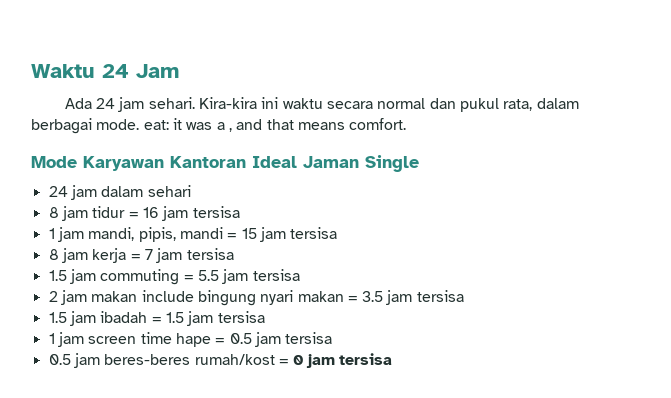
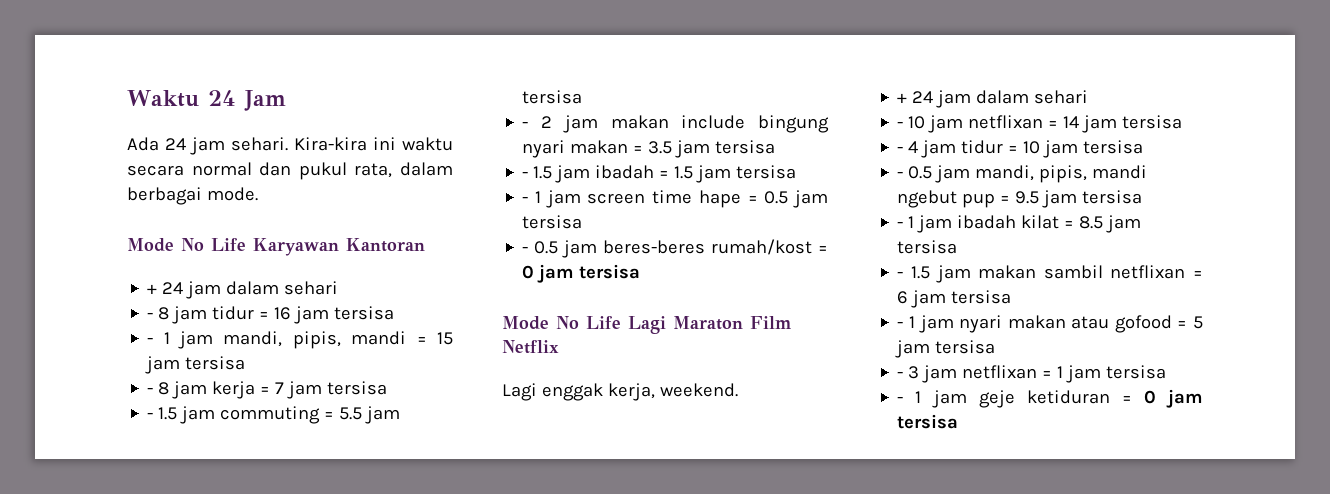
[143,118,407,132] [31,156,77,168] eat: it was a , and that means comfort. // Mode -> [127,238,246,252] // Mode No Life
[252,155,419,172] [48,185,191,200] Ideal Jaman Single // 24 jam dalam sehari // -> [147,281,339,299] [147,313,154,319] // + 24 jam dalam sehari // -
(240, 212) none -> [147,338,154,344] -
(338, 233) none -> [147,388,154,394] -
(234, 254) none -> [147,413,154,419] -
(300, 275) none -> [522,122,529,128] -
(464, 296) none -> [522,172,529,178] -
(265, 317) none -> [522,197,529,203] -
(333, 338) none -> [522,247,529,253] -
(392, 359) none -> [502,316,791,334] [502,340,559,354] [502,383,738,401] [897,90,1089,108] [897,115,1183,133] [897,140,1144,158] [897,165,1148,183] [897,190,1143,208] [897,215,1142,233] [897,240,958,254] [897,265,1203,283] [897,290,1012,308] [897,315,1203,333] [895,340,996,358] [897,365,1167,383] [897,389,1203,408] [897,414,959,429] // Mode No Life Lagi Maraton Film Netflix // Lagi enggak kerja, weekend. // + 24 jam dalam sehari // - 10 jam netflixan = 14 jam tersisa // - 4 jam tidur = 10 jam tersisa // - 0.5 jam mandi, pipis, mandi ngebut pup = 9.5 jam tersisa // - 1 jam ibadah kilat = 8.5 jam tersisa // - 1.5 jam makan sambil netflixan = 6 jam tersisa // - 1 jam nyari makan atau gofood = 5 jam tersisa // - 3 jam netflixan = 1 jam tersisa // - 1 jam geje ketiduran = 0 jam tersisa

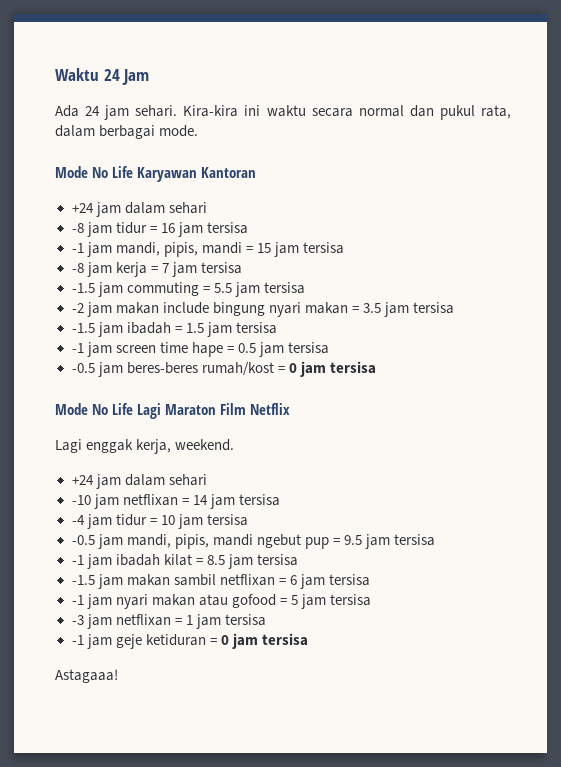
[147,281,339,299] [147,307,170,320] + 24 jam dalam sehari // - 8 -> [71,202,207,217] [71,223,84,233] +24 jam dalam sehari // -8
[147,332,170,344] - 1 -> [71,243,84,253] -1
[147,382,170,395] - 8 -> [71,263,84,273] -8
[147,407,178,420] - 1.5 -> [71,283,95,293] -1.5
[522,116,553,128] - 2 -> [71,303,84,313] -2
[522,166,553,179] - 1.5 -> [71,323,95,333] -1.5
[522,191,542,203] - 1 -> [71,343,84,353] -1
[522,241,559,254] - 0.5 -> [71,363,95,373] -0.5
[897,90,1089,108] [897,116,926,129] + 24 jam dalam sehari // - 10 -> [71,474,207,489] [71,495,91,505] +24 jam dalam sehari // -10
[897,141,919,153] - 4 -> [71,515,85,525] -4
[897,166,933,179] - 0.5 -> [71,535,95,545] -0.5
[897,216,915,228] - 1 -> [71,555,84,565] -1
[897,266,930,279] - 1.5 -> [71,575,95,585] -1.5
[897,316,915,328] - 1 -> [71,595,84,605] -1
[897,366,920,379] - 3 -> [71,615,84,625] -3
[897,391,922,403] - 1 -> [71,635,84,645] -1
(959, 421) none -> [55,669,118,683] // Astagaaa!

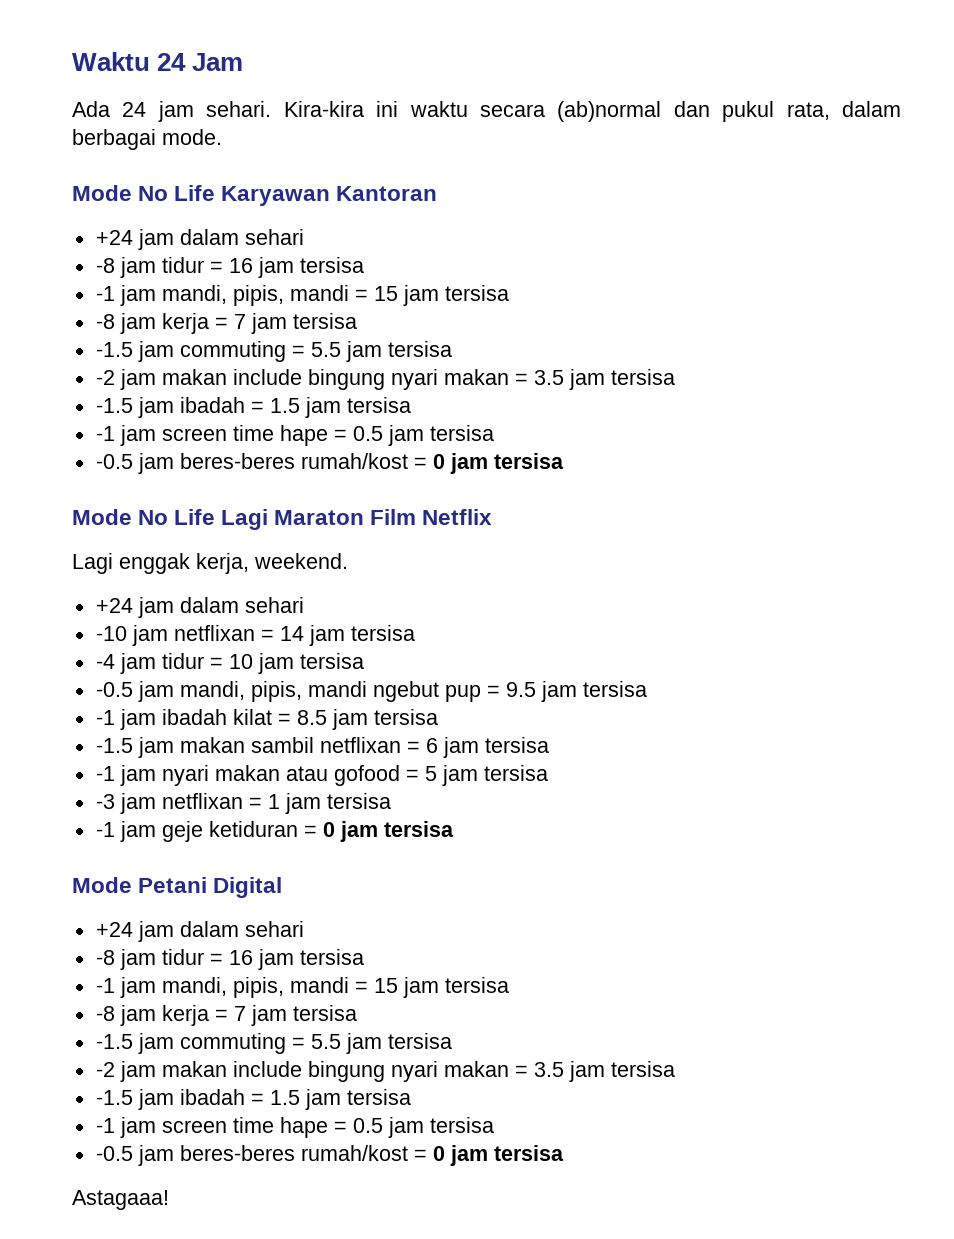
[358,105,404,117] normal -> [557,101,662,122] (ab)normal
(308, 639) none -> [72,877,283,898] [95,921,304,942] [95,949,364,970] [95,977,509,998] [95,1005,357,1026] [95,1033,452,1054] [95,1061,675,1082] [95,1089,411,1110] [95,1117,494,1138] [95,1145,564,1166] // Mode Petani Digital // +24 jam dalam sehari // -8 jam tidur = 16 jam tersisa // -1 jam mandi, pipis, mandi = 15 jam tersisa // -8 jam kerja = 7 jam tersisa // -1.5 jam commuting = 5.5 jam tersisa // -2 jam makan include bingung nyari makan = 3.5 jam tersisa // -1.5 jam ibadah = 1.5 jam tersisa // -1 jam screen time hape = 0.5 jam tersisa // -0.5 jam beres-beres rumah/kost = 0 jam tersisa

